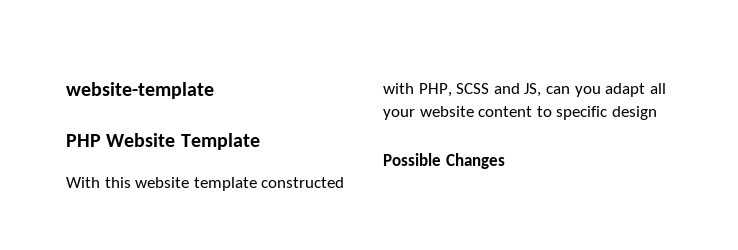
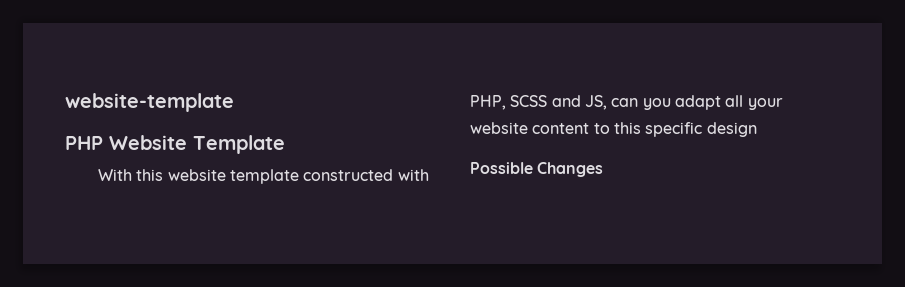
(552, 111) none -> [613,122,641,134] this

